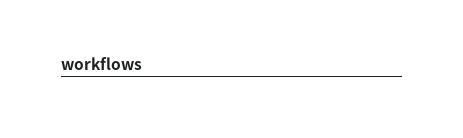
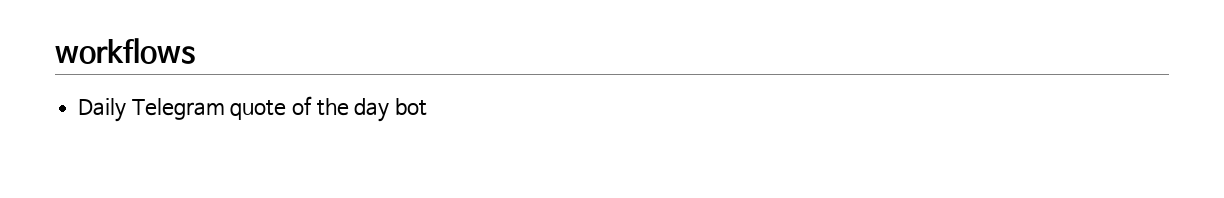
(142, 63) none -> [78,96,428,122] // Daily Telegram quote of the day bot

